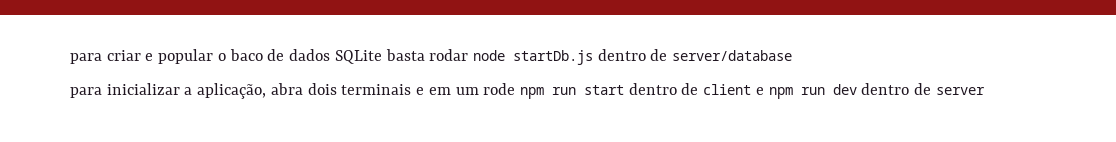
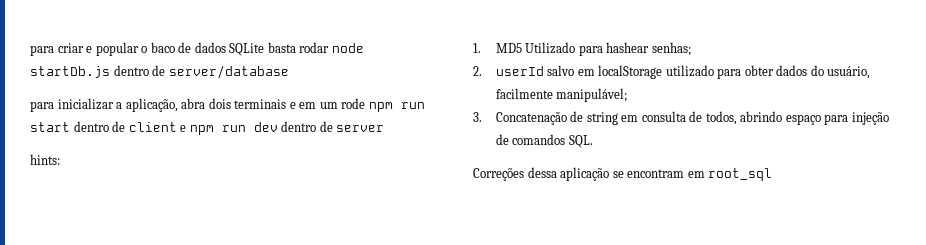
(985, 91) none -> [30,154,60,165] [473,42,691,56] [473,65,871,79] [495,88,628,102] [473,111,889,125] [495,134,593,148] [473,167,773,181] // hints: // 1. MD5 Utilizado para hashear senhas; // 2. userId salvo em localStorage utilizado para obter dados do usuário, facilmente manipulável; // 3. Concatenação de string em consulta de todos, abrindo espaço para injeção de comandos SQL. // Correções dessa aplicação se encontram em root_sql

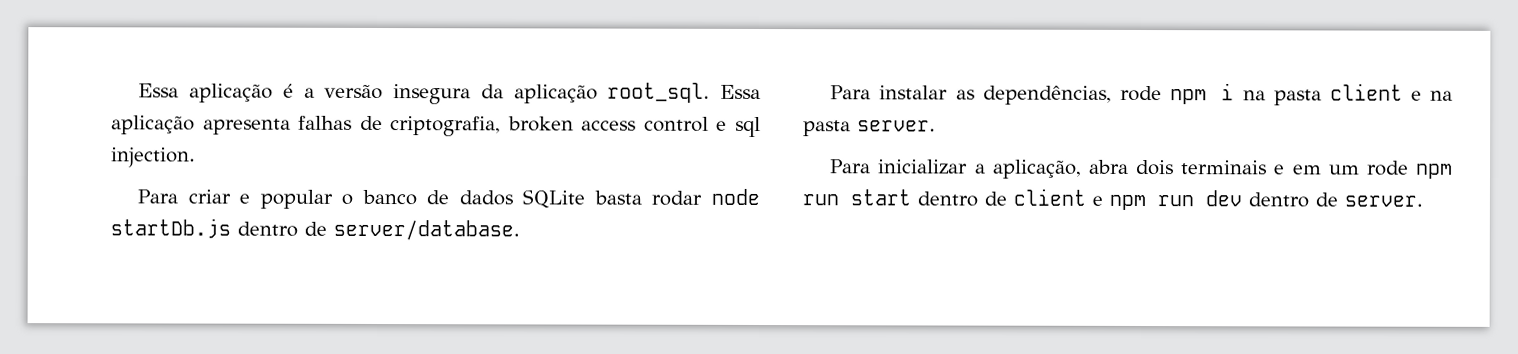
[30,45,54,56] para -> [138,82,761,105] [111,115,761,138] [111,147,196,168] [137,189,179,204] Essa aplicação é a versão insegura da aplicação root_sql. Essa aplicação apresenta falhas de criptografia, broken access control e sql injection. // Para
[150,42,175,53] baco -> [361,189,417,206] banco
[168,65,289,79] [30,101,54,112] server/database // para -> [333,219,520,241] [830,83,1453,106] [803,120,936,137] [830,159,872,174] server/database. // Para instalar as dependências, rode npm i na pasta client e na pasta server. // Para
[336,125,385,132] [30,154,60,165] [473,42,691,56] [473,65,871,79] [495,88,628,102] [473,111,889,125] [495,134,593,148] [473,167,773,181] server // hints: // 1. MD5 Utilizado para hashear senhas; // 2. userId salvo em localStorage utilizado para obter dados do usuário, facilmente manipulável; // 3. Concatenação de string em consulta de todos, abrindo espaço para injeção de comandos SQL. // Correções dessa aplicação se encontram em root_sql -> [1344,195,1423,207] server.

